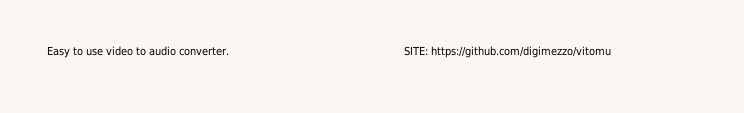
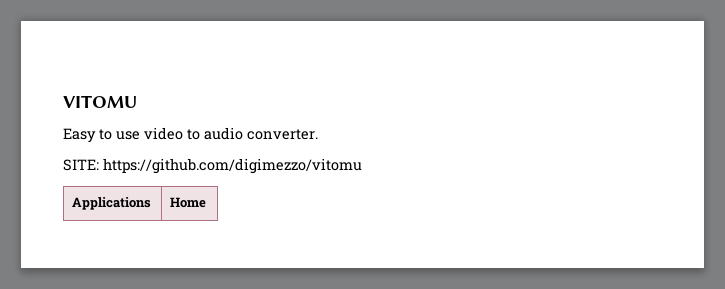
(47, 52) none -> [63,95,137,108] VITOMU //
(611, 52) none -> [72,197,152,210] [170,197,207,208] // Applications | Home

